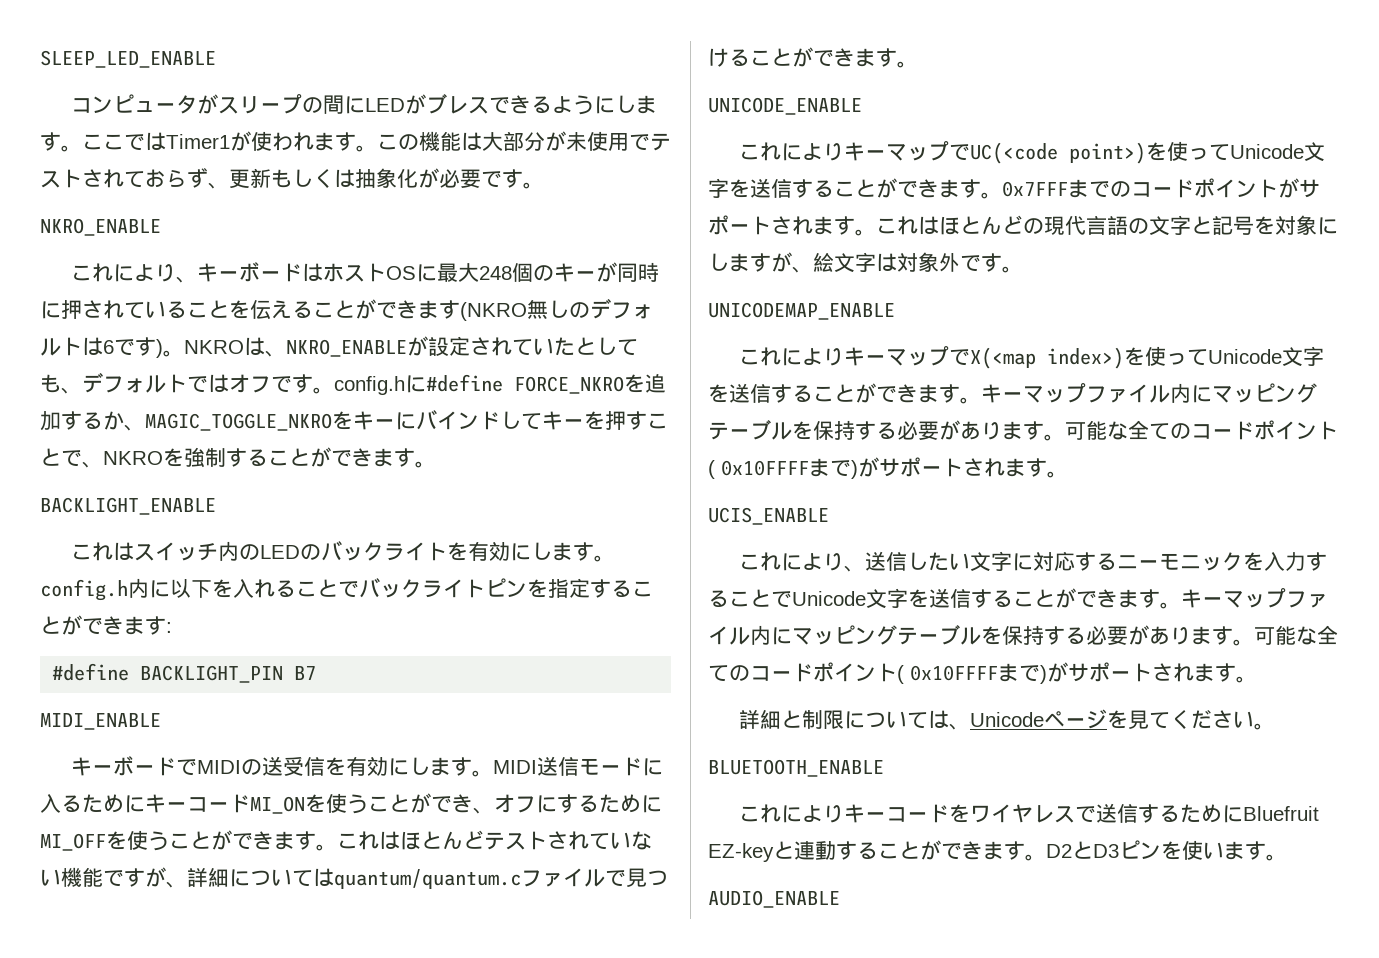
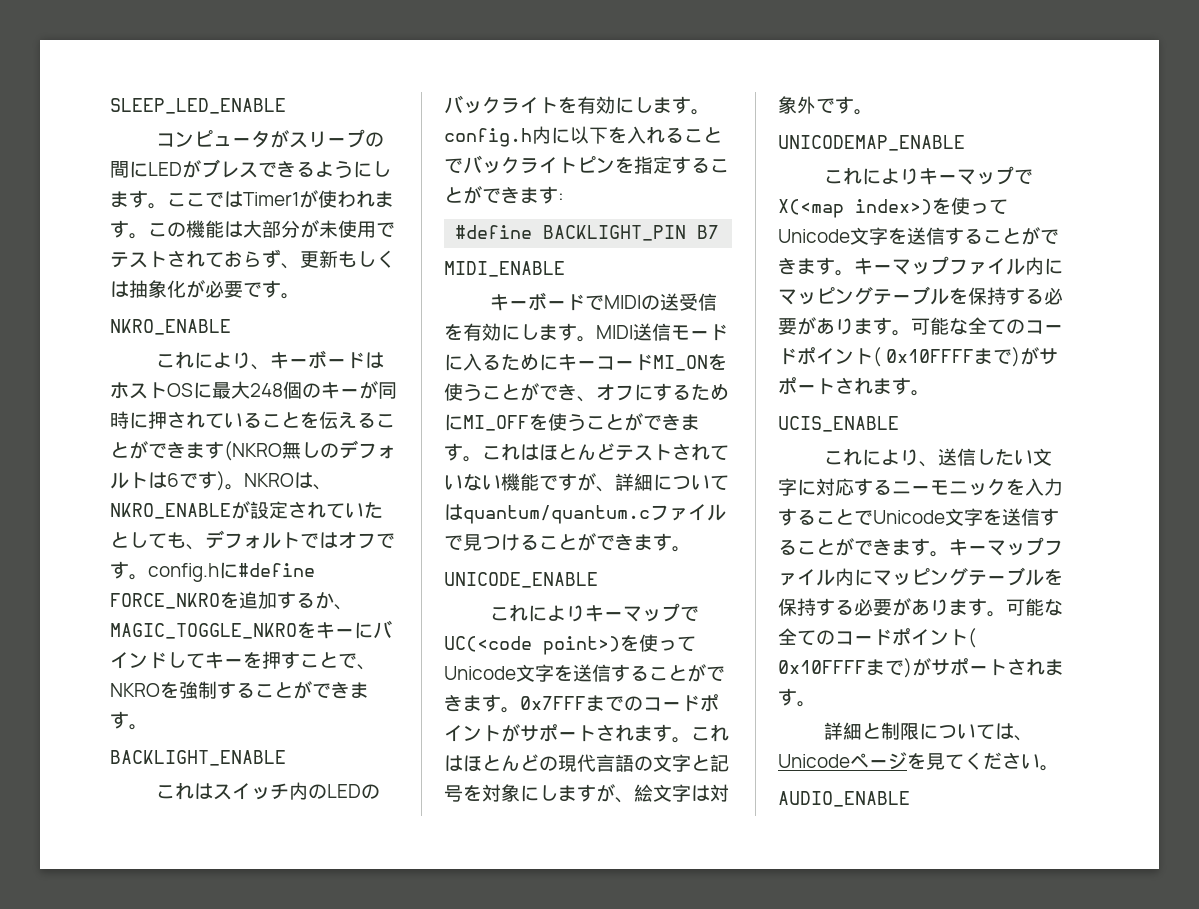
[708,759,884,777] [739,803,1320,823] [708,840,1287,862] // BLUETOOTH_ENABLE // これによりキーコードをワイヤレスで送信するためにBluefruit EZ-keyと連動することができます。D2とD3ピンを使います。 -> (1059, 768) none

